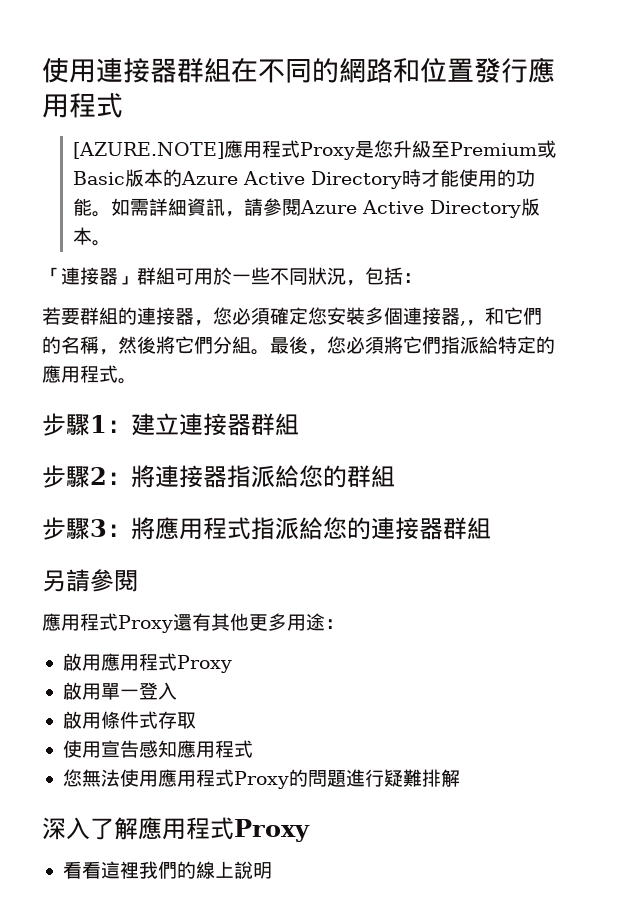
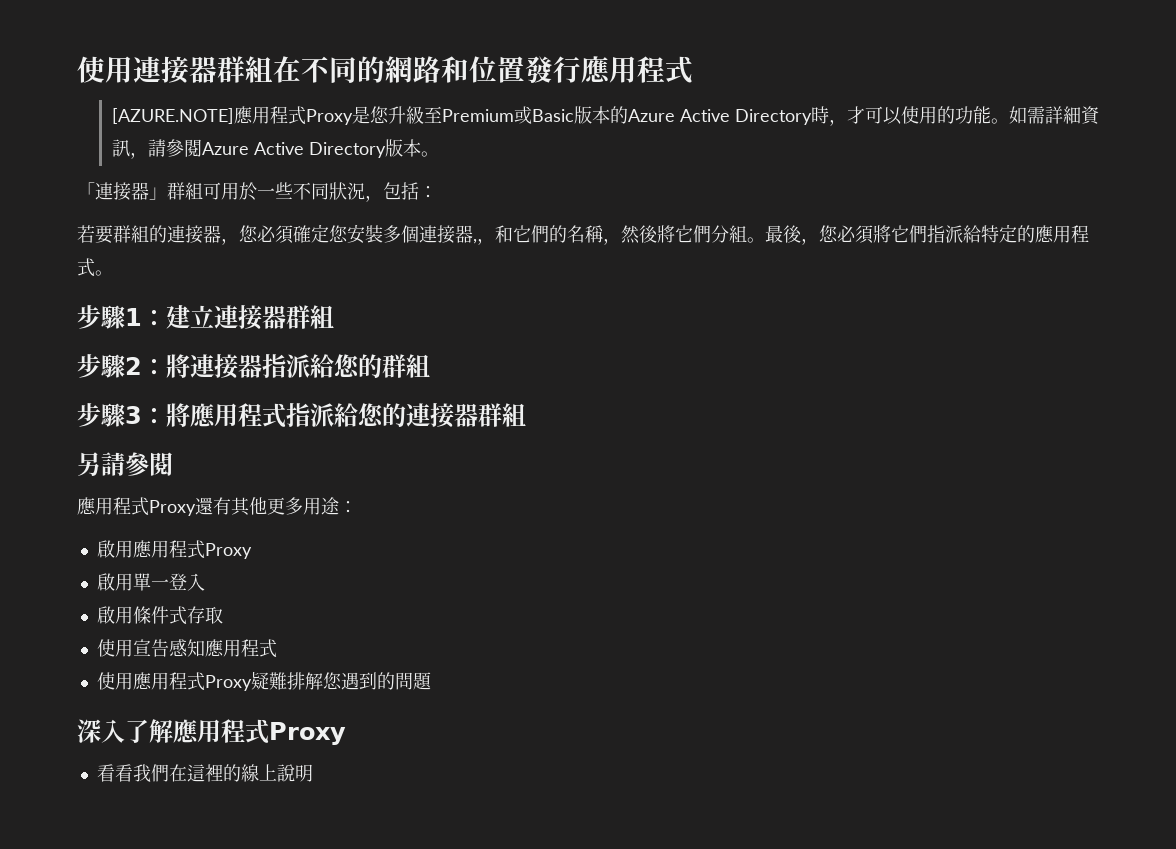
[421,169,460,187] 才能 -> [828,106,902,126] ，才可以
[62,769,120,787] 您無法 -> (277, 648) none
[288,769,384,787] 的問題進行 -> (252, 683) none
(460, 778) none -> [322,672,432,690] 您遇到的問題
[100,861,177,879] 這裡我們 -> [132,764,223,782] 我們在這裡

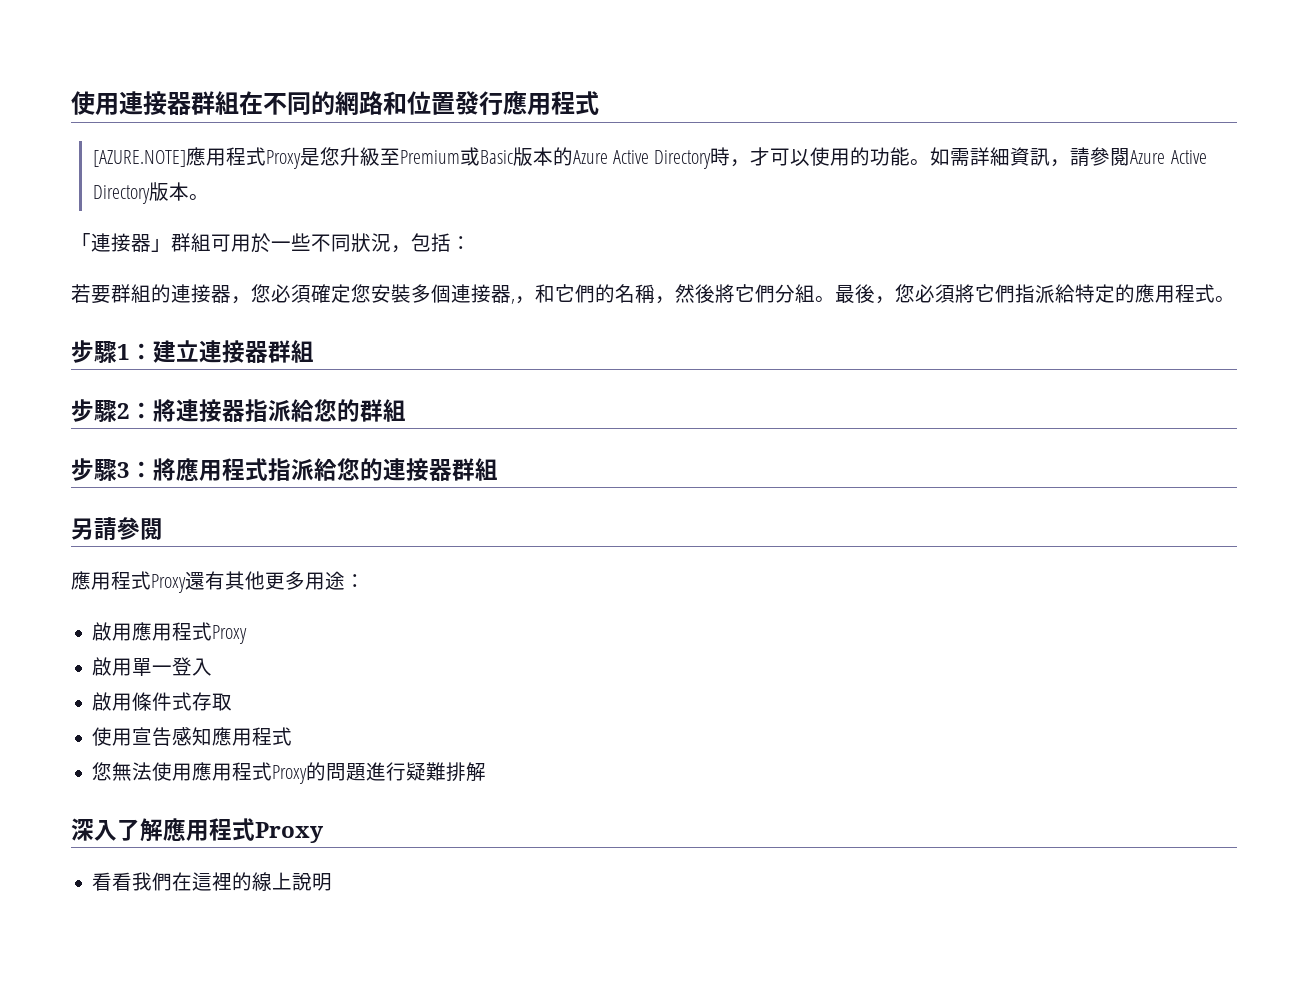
(277, 648) none -> [92,762,153,781] 您無法
(252, 683) none -> [306,762,407,781] 的問題進行
[322,672,432,690] 您遇到的問題 -> (487, 772) none

